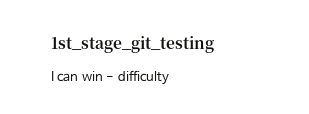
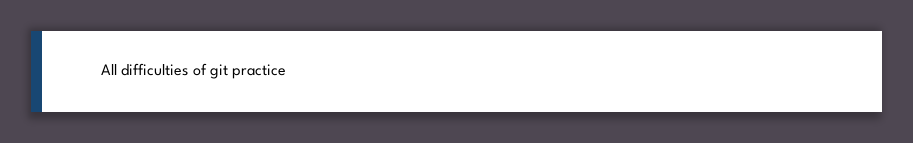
[51,36,214,53] [51,70,169,85] 1st_stage_git_testing // I can win - difficulty -> [101,63,287,79] All difficulties of git practice

